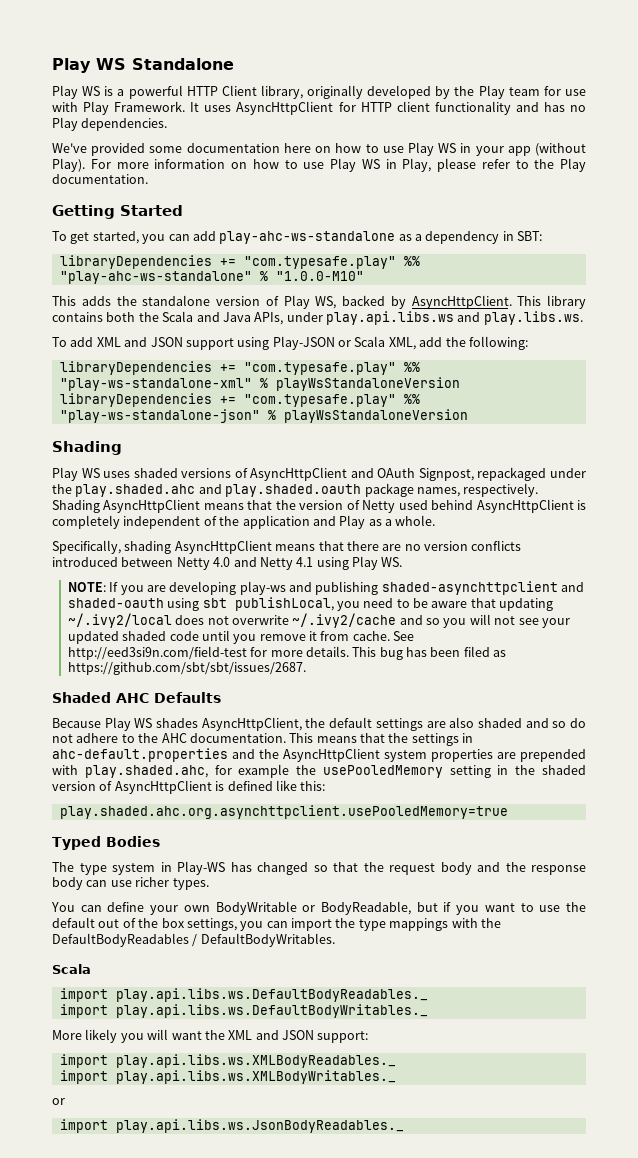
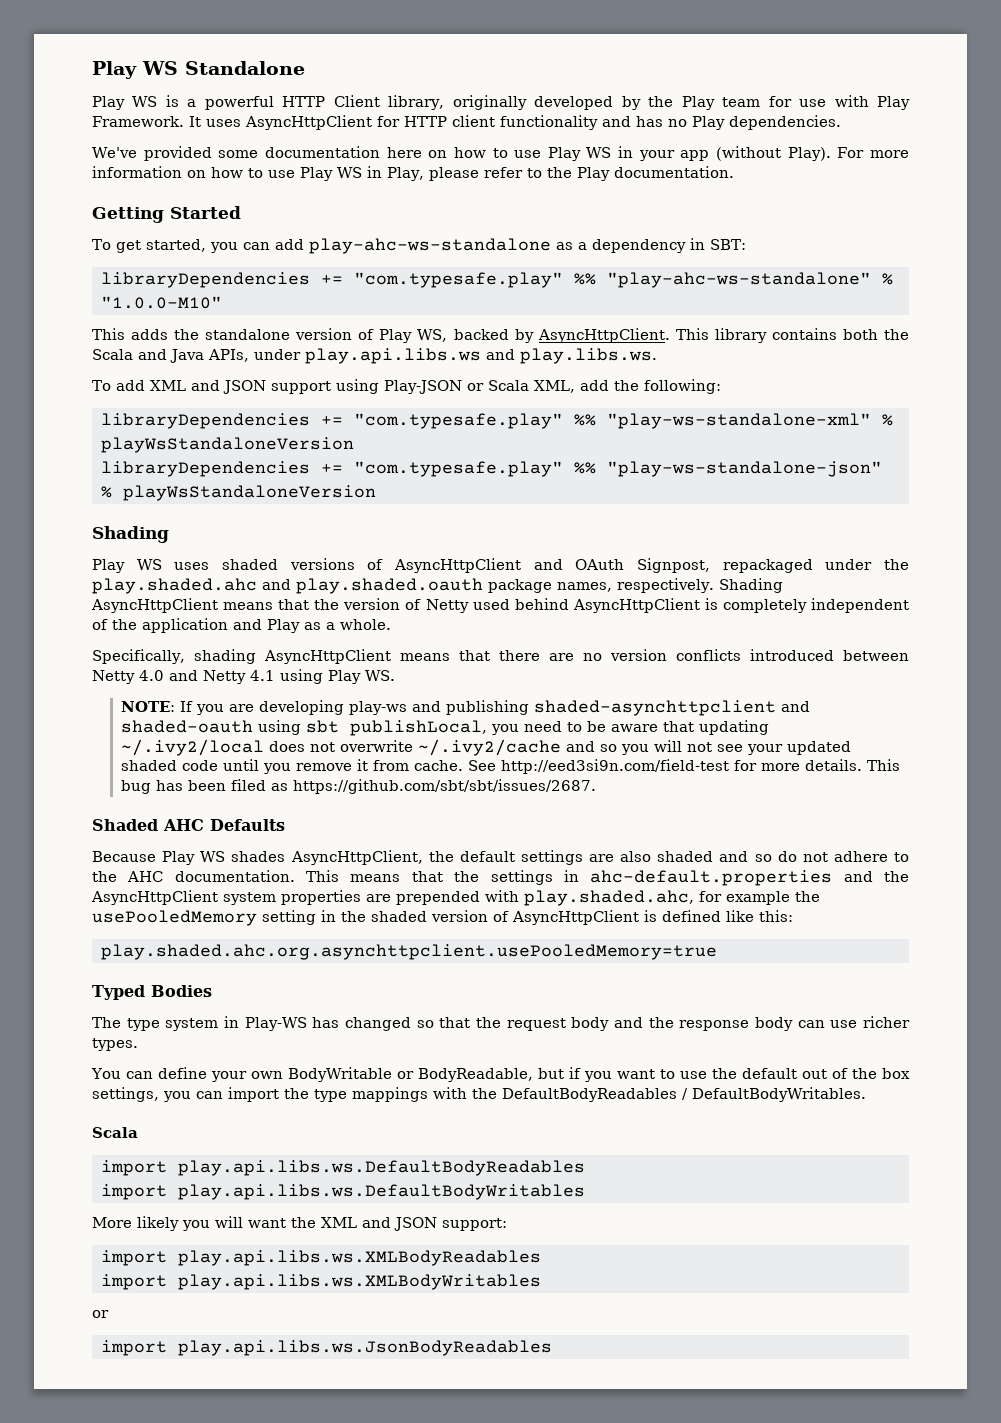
[115,988,428,1002] [59,1004,428,1018] play.api.libs.ws.DefaultBodyReadables._ // import play.api.libs.ws.DefaultBodyWritables._ -> [177,1160,585,1176] [100,1184,585,1200] play.api.libs.ws.DefaultBodyReadables // import play.api.libs.ws.DefaultBodyWritables
[115,1054,396,1068] [59,1070,396,1084] play.api.libs.ws.XMLBodyReadables._ // import play.api.libs.ws.XMLBodyWritables._ -> [177,1250,541,1266] [100,1274,541,1290] play.api.libs.ws.XMLBodyReadables // import play.api.libs.ws.XMLBodyWritables
[115,1119,404,1133] play.api.libs.ws.JsonBodyReadables._ -> [177,1340,552,1356] play.api.libs.ws.JsonBodyReadables

